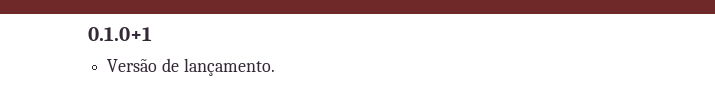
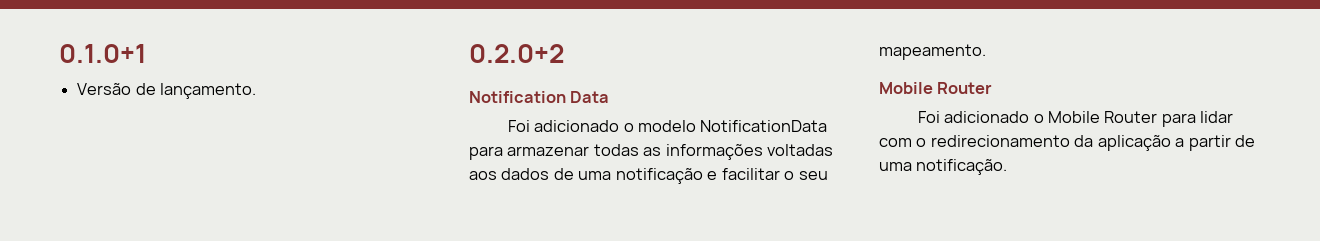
(275, 67) none -> [469,44,564,63] [469,91,610,103] [507,120,828,132] [469,144,834,160] [469,168,828,184] [879,44,986,60] [879,82,993,94] [917,111,1234,127] [879,135,1256,151] [879,159,1008,175] // 0.2.0+2 // Notification Data // Foi adicionado o modelo NotificationData para armazenar todas as informações voltadas aos dados de uma notificação e facilitar o seu mapeamento. // Mobile Router // Foi adicionado o Mobile Router para lidar com o redirecionamento da aplicação a partir de uma notificação.

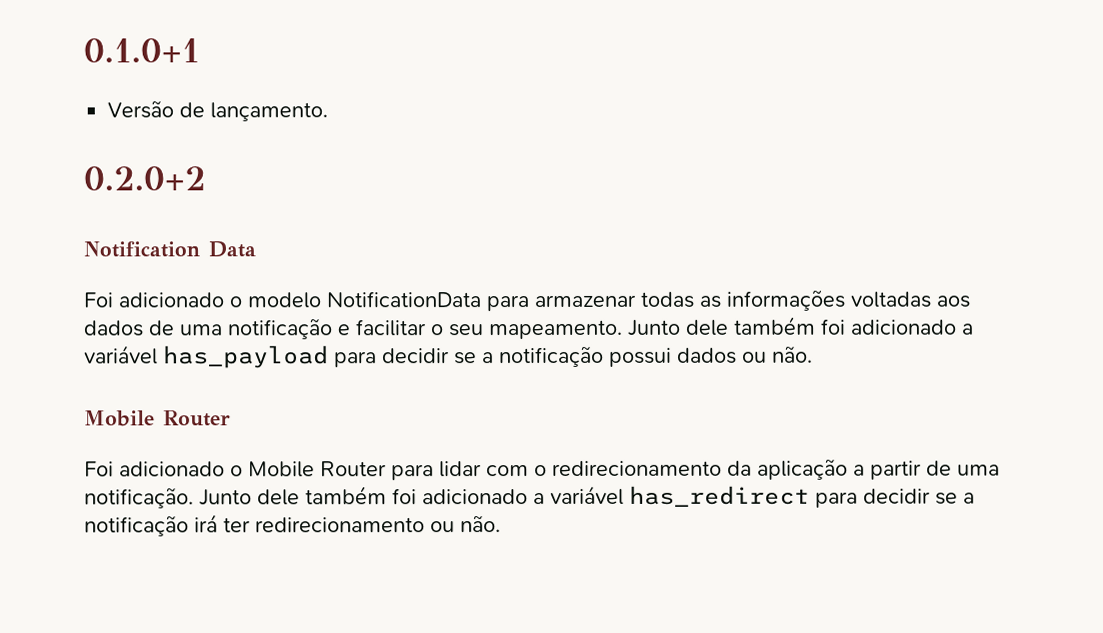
(986, 52) none -> [628,316,974,336] [84,345,813,369] Junto dele também foi adicionado a variável has_payload para decidir se a notificação possui dados ou não.
(1008, 167) none -> [199,485,975,508] [84,514,501,537] Junto dele também foi adicionado a variável has_redirect para decidir se a notificação irá ter redirecionamento ou não.

